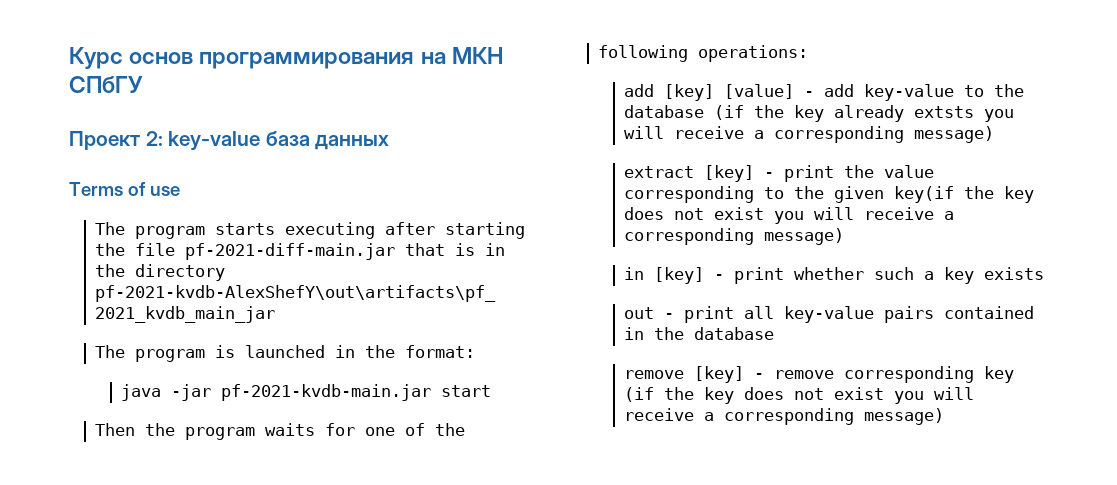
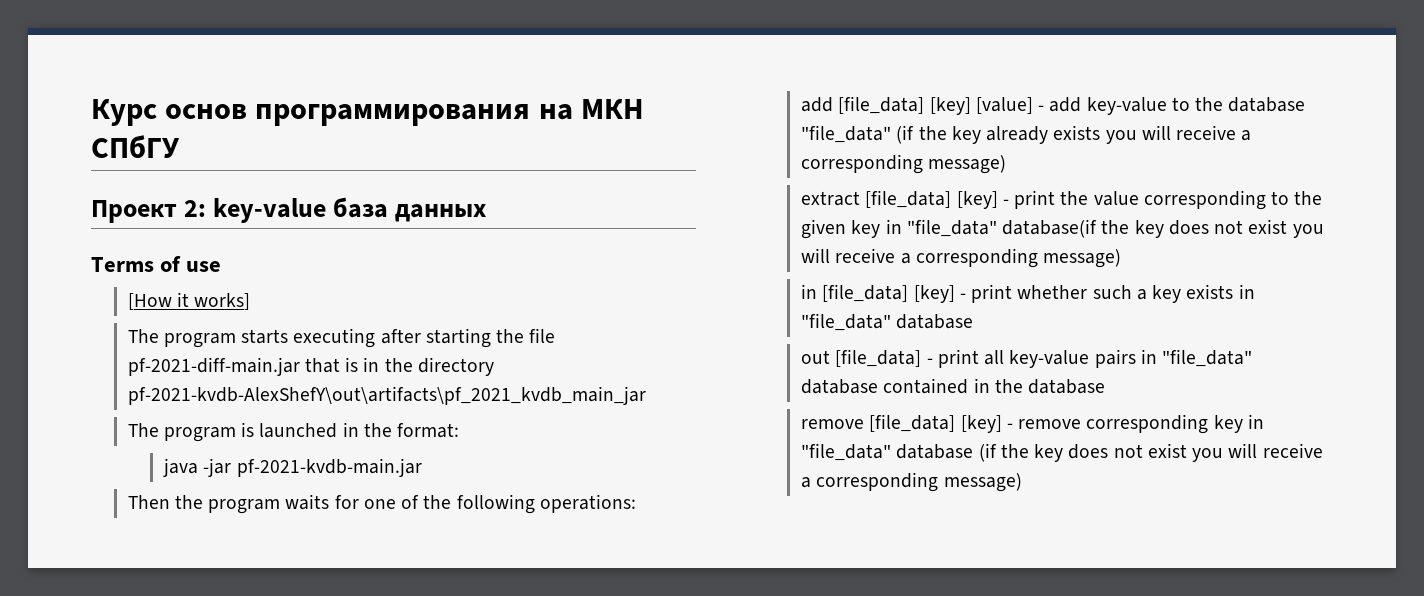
(180, 191) none -> [127,292,251,310] // [How it works]
[441,385,492,397] start -> (422, 467) none
(655, 90) none -> [838,96,925,114] [file_data]
(705, 111) none -> [801,125,892,143] "file_data"
[914,106,975,118] extsts -> [1053,125,1101,140] exists
(695, 172) none -> [865,190,952,208] [file_data]
[894,186,955,203] key(if -> [851,219,1098,238] key in "file_data" database(if
(645, 273) none -> [822,284,909,302] [file_data]
(1045, 273) none -> [1238,284,1255,299] [801,313,974,331] in "file_data" database
(655, 313) none -> [835,349,922,367] [file_data]
(935, 314) none -> [1140,349,1253,367] [801,379,879,394] in "file_data" database
(685, 374) none -> [869,414,956,432] [file_data]
(1015, 374) none -> [1247,414,1264,429] [801,443,974,461] in "file_data" database

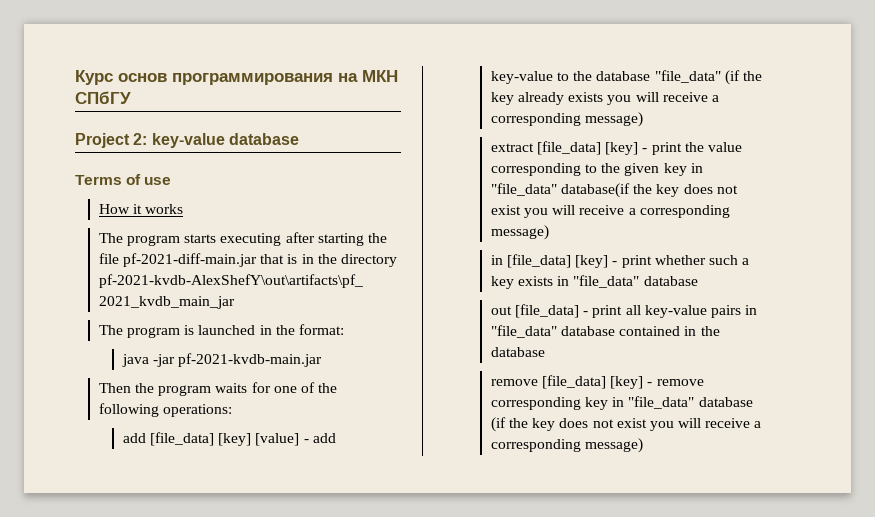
[91,200,177,223] Проект -> [75,133,130,148] Project
[333,197,487,222] база данных -> [228,133,299,145] database
[127,292,251,310] [How it works] -> [98,204,184,214] How it works

